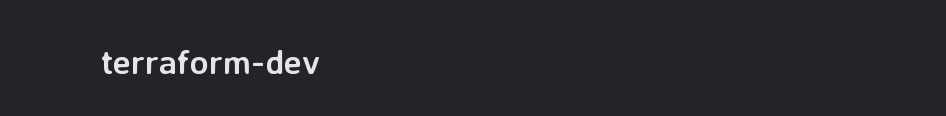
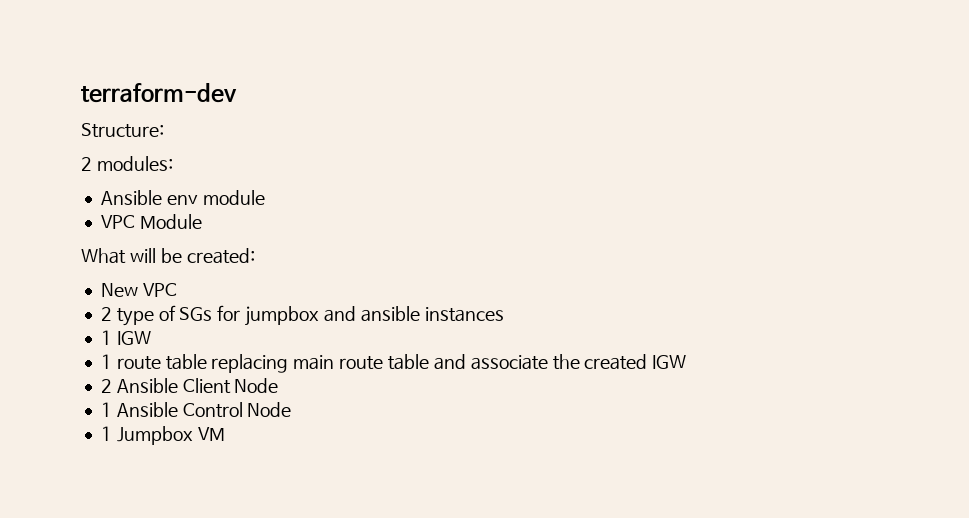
(320, 62) none -> [81,123,164,138] [81,156,173,171] [100,190,265,205] [100,214,202,229] [81,248,255,264] [100,283,177,297] [100,305,504,326] [100,330,151,345] [100,354,687,373] [100,378,279,394] [100,402,292,418] [100,426,225,445] // Structure: // 2 modules: // Ansible env module // VPC Module // What will be created: // New VPC // 2 type of SGs for jumpbox and ansible instances // 1 IGW // 1 route table replacing main route table and associate the created IGW // 2 Ansible Client Node // 1 Ansible Control Node // 1 Jumpbox VM

